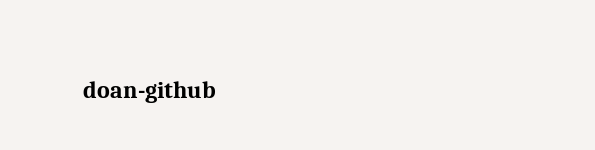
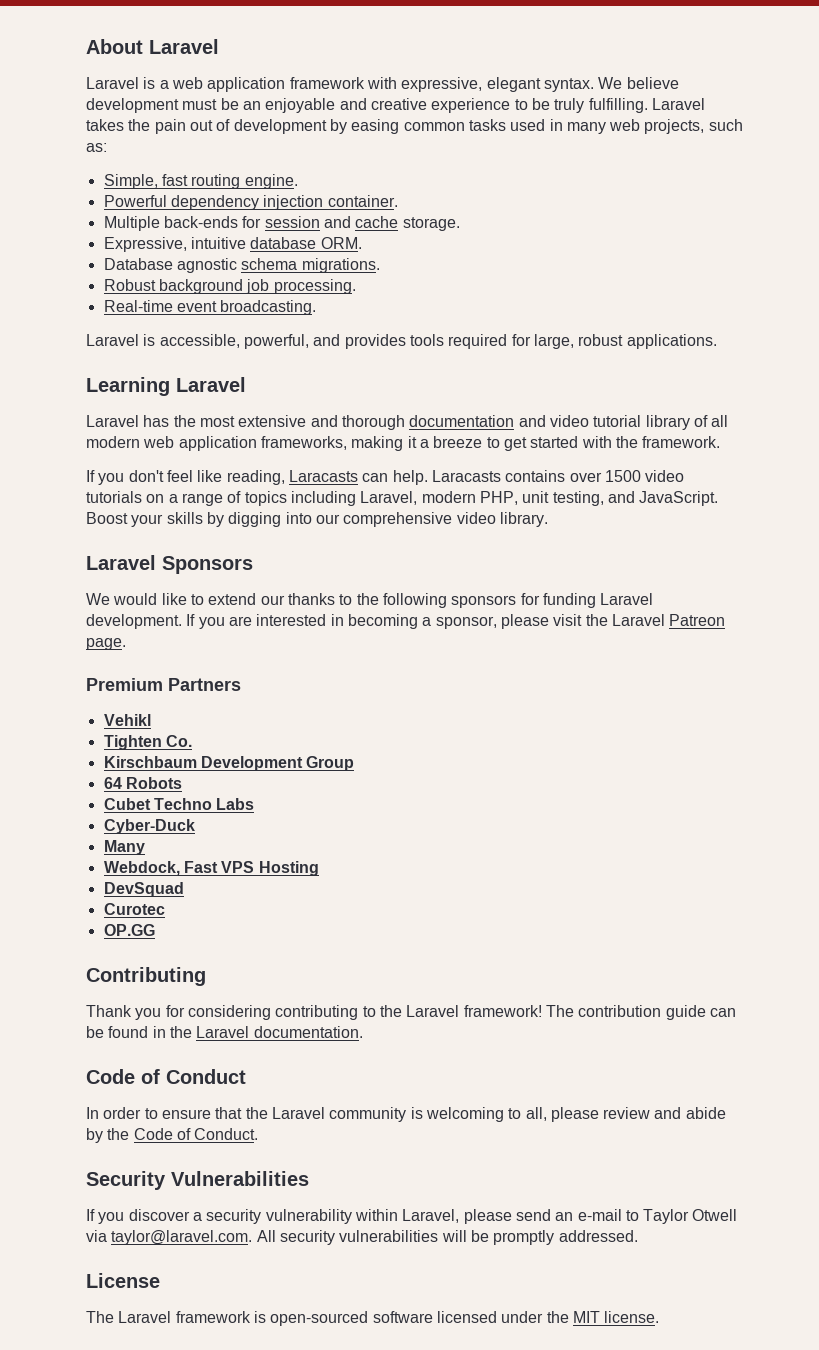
[83,81,216,103] doan-github -> [86,39,219,54] [86,77,679,92] [86,98,705,113] [86,119,743,134] [86,143,107,152] [103,174,298,189] [103,195,398,210] [103,216,460,231] [103,237,362,252] [103,258,380,273] [103,279,356,294] [103,300,317,315] [86,334,717,349] [86,377,246,396] [86,415,729,430] [86,436,721,451] [86,470,685,485] [86,491,719,506] [86,512,548,527] [86,555,253,574] [86,593,654,608] [86,614,726,629] [86,638,126,650] [86,678,241,691] [103,714,151,726] [103,735,192,750] [103,756,355,771] [103,777,182,789] [103,798,255,810] [103,819,195,834] [103,840,145,855] [103,861,319,876] [103,882,184,897] [103,903,165,915] [103,924,155,936] [86,967,206,986] [86,1005,736,1020] [86,1026,363,1038] [86,1069,246,1084] [86,1107,726,1122] [86,1128,259,1143] [86,1171,309,1190] [86,1209,738,1224] [86,1230,638,1245] [86,1273,160,1288] [86,1311,660,1326] About Laravel // Laravel is a web application framework with expressive, elegant syntax. We believe development must be an enjoyable and creative experience to be truly fulfilling. Laravel takes the pain out of development by easing common tasks used in many web projects, such as: // Simple, fast routing engine. // Powerful dependency injection container. // Multiple back-ends for session and cache storage. // Expressive, intuitive database ORM. // Database agnostic schema migrations. // Robust background job processing. // Real-time event broadcasting. // Laravel is accessible, powerful, and provides tools required for large, robust applications. // Learning Laravel // Laravel has the most extensive and thorough documentation and video tutorial library of all modern web application frameworks, making it a breeze to get started with the framework. // If you don't feel like reading, Laracasts can help. Laracasts contains over 1500 video tutorials on a range of topics including Laravel, modern PHP, unit testing, and JavaScript. Boost your skills by digging into our comprehensive video library. // Laravel Sponsors // We would like to extend our thanks to the following sponsors for funding Laravel development. If you are interested in becoming a sponsor, please visit the Laravel Patreon page. // Premium Partners // Vehikl // Tighten Co. // Kirschbaum Development Group // 64 Robots // Cubet Techno Labs // Cyber-Duck // Many // Webdock, Fast VPS Hosting // DevSquad // Curotec // OP.GG // Contributing // Thank you for considering contributing to the Laravel framework! The contribution guide can be found in the Laravel documentation. // Code of Conduct // In order to ensure that the Laravel community is welcoming to all, please review and abide by the Code of Conduct. // Security Vulnerabilities // If you discover a security vulnerability within Laravel, please send an e-mail to Taylor Otwell via taylor@laravel.com. All security vulnerabilities will be promptly addressed. // License // The Laravel framework is open-sourced software licensed under the MIT license.

